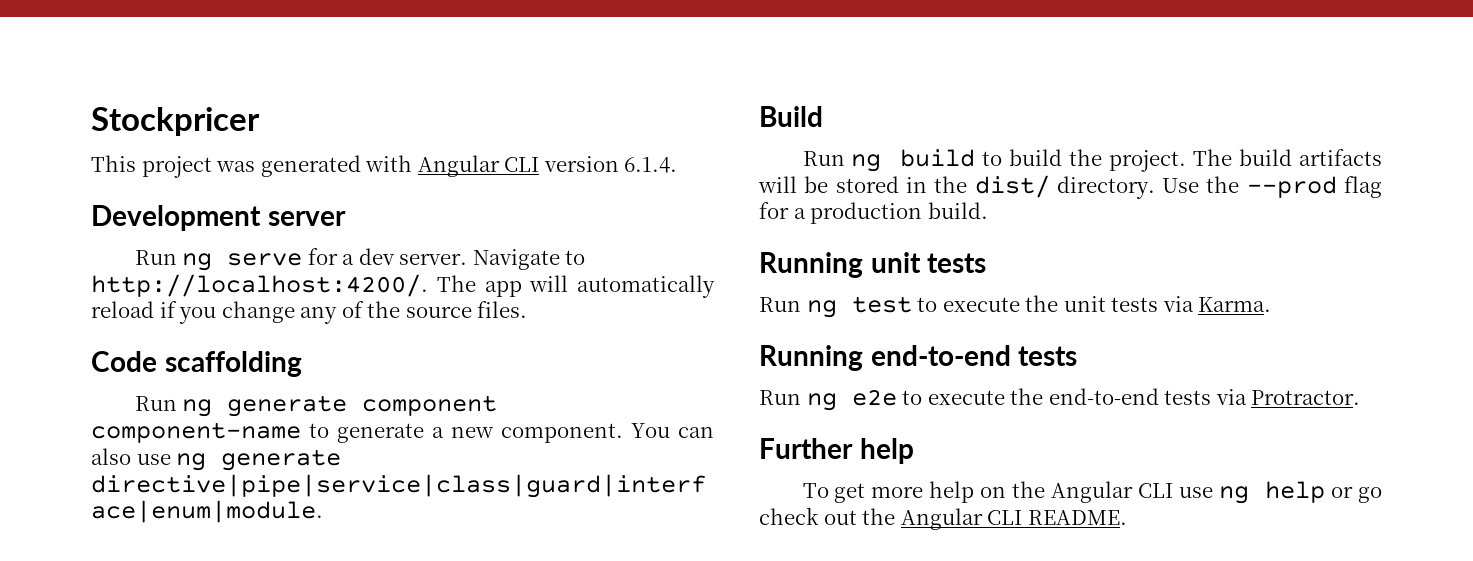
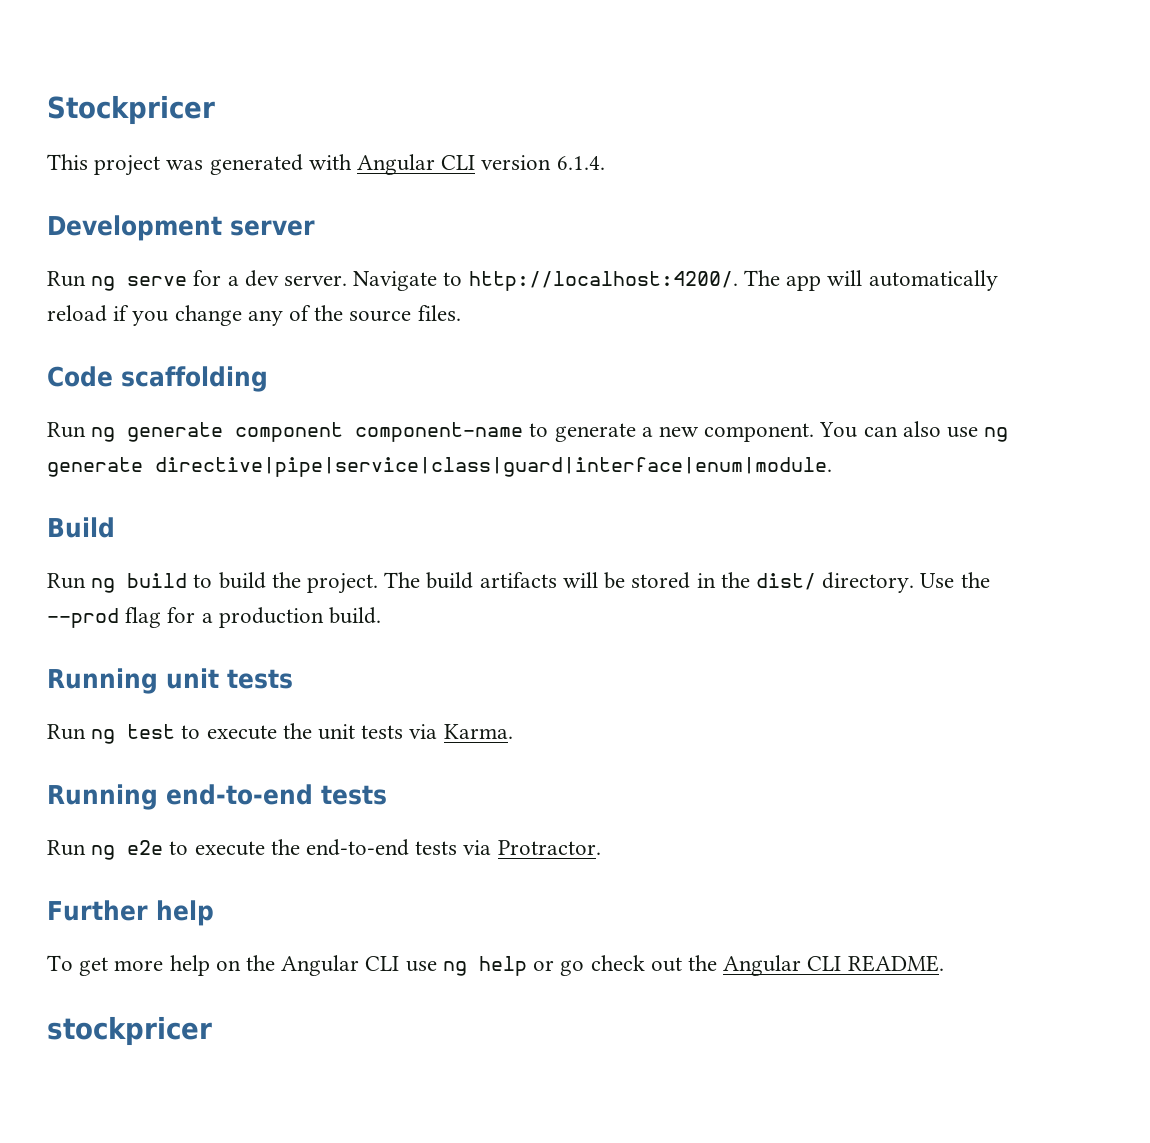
(1127, 517) none -> [47,1016,212,1046] // stockpricer

